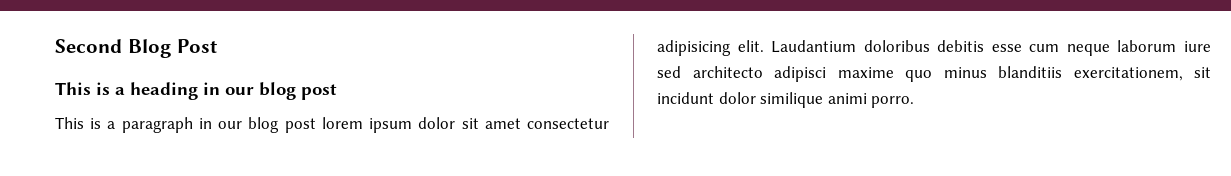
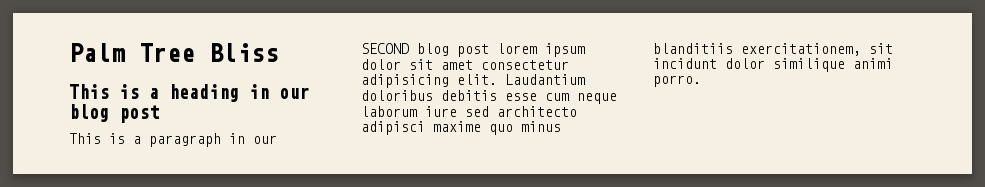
[55,39,218,58] Second Blog Post -> [69,43,279,62] Palm Tree Bliss
(243, 125) none -> [361,43,409,54] SECOND

